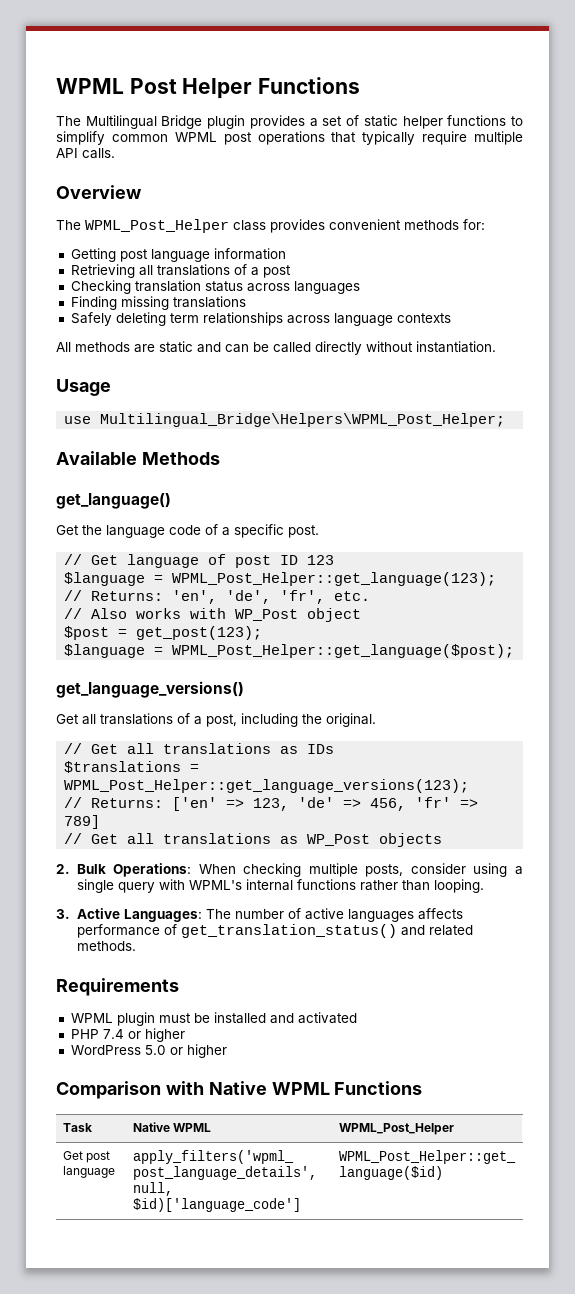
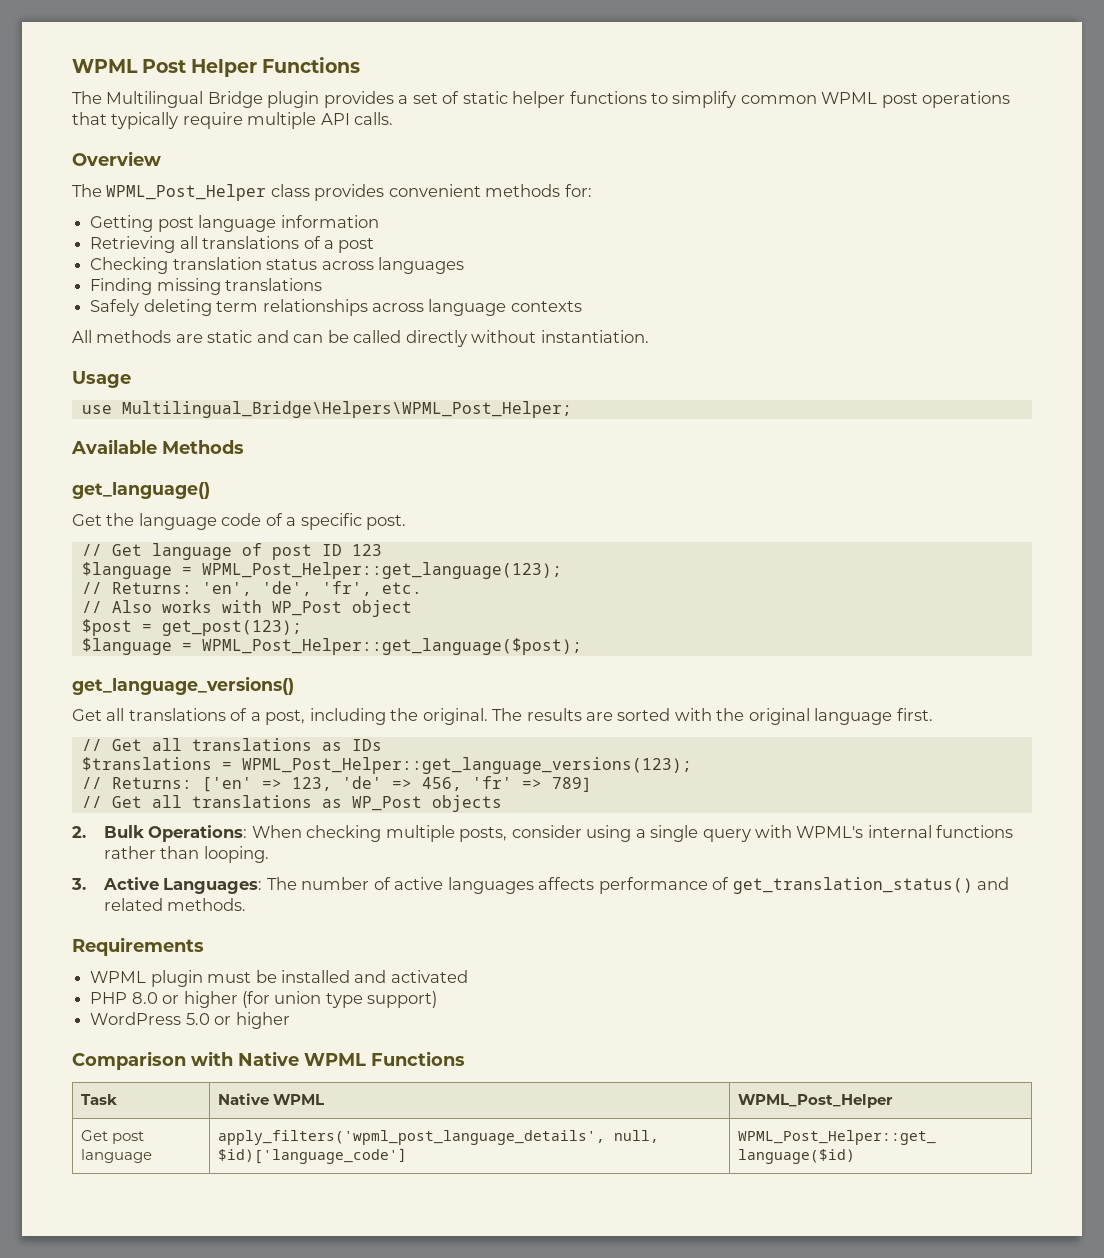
(376, 720) none -> [492,708,933,725] The results are sorted with the original language first.
[102,1028,185,1042] 7.4 or higher -> [131,991,438,1008] 8.0 or higher (for union type support)

